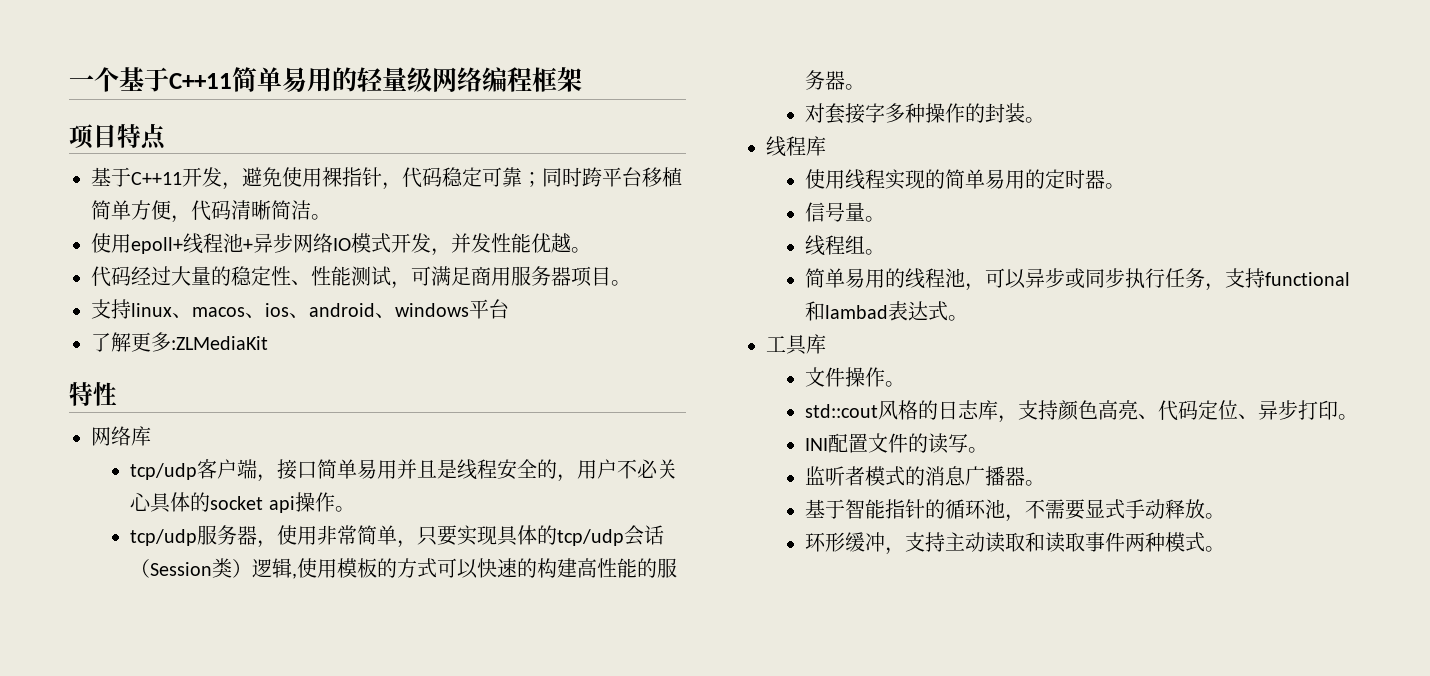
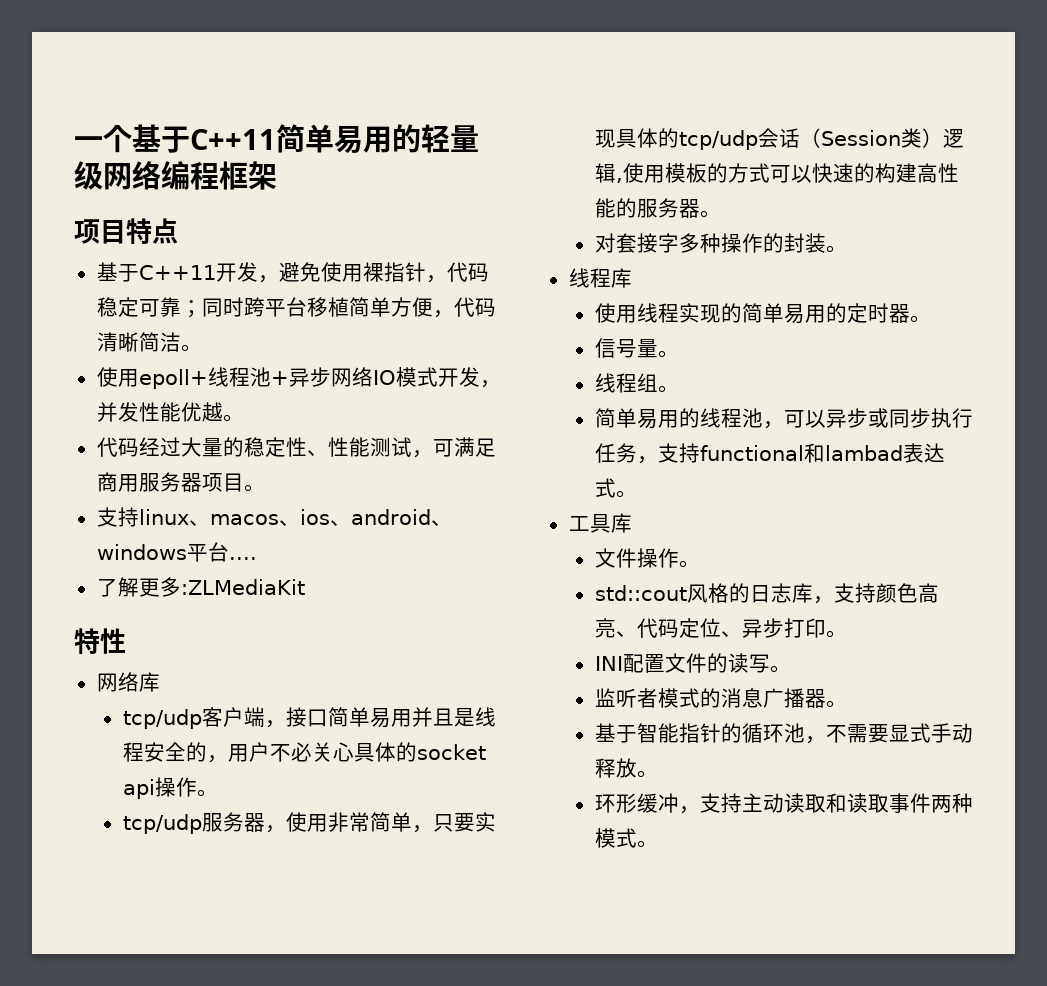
(509, 309) none -> [228,557,257,560] ....

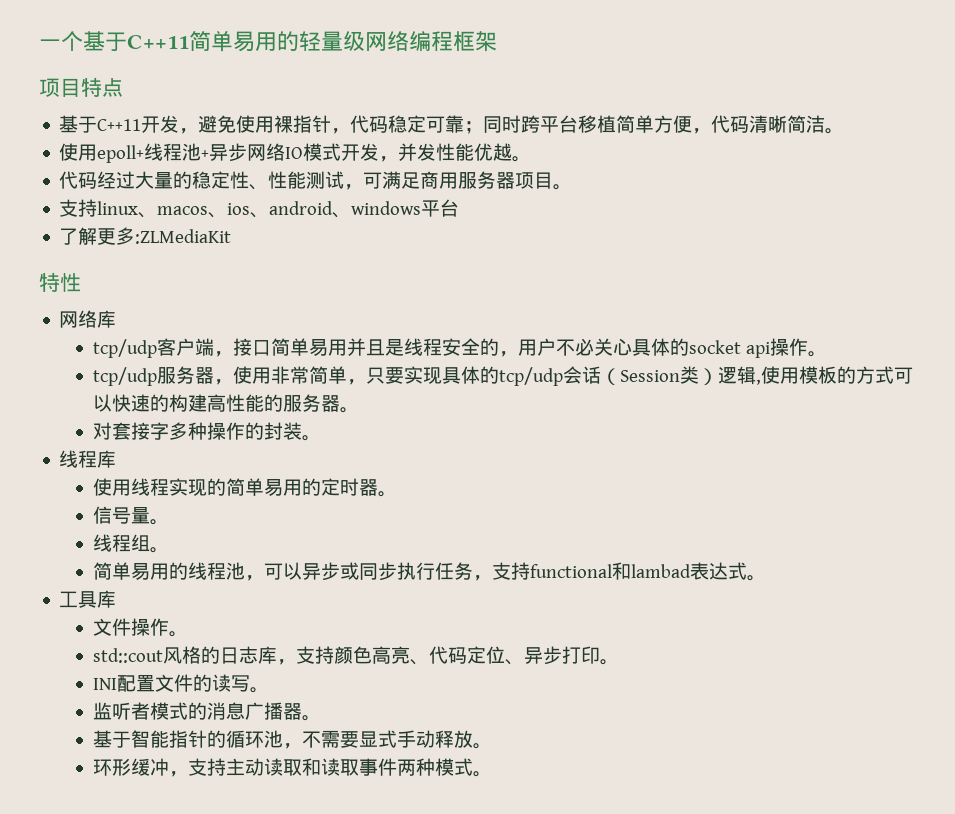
[228,557,257,560] .... -> (460, 208) none

